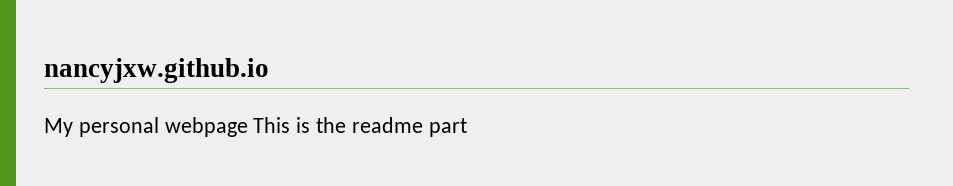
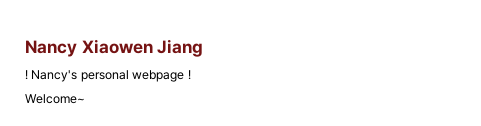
[44,58,269,83] [44,117,467,137] nancyjxw.github.io // My personal webpage This is the readme part -> [25,39,204,57] [25,70,191,82] [25,94,85,104] Nancy Xiaowen Jiang // ! Nancy's personal webpage ! // Welcome~

